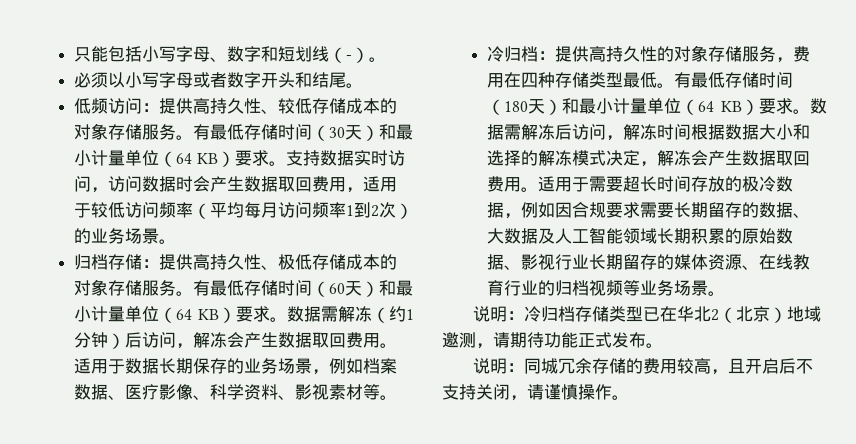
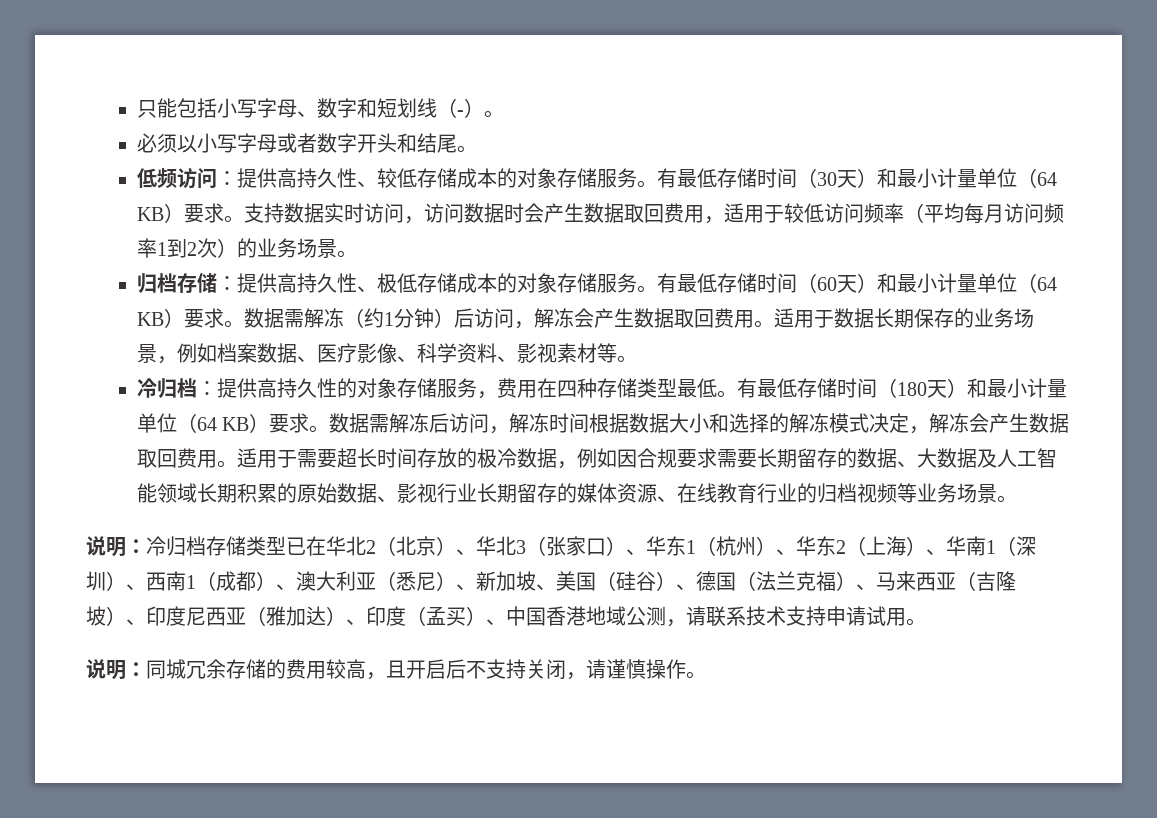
[787,306,822,322] [442,332,646,349] 地域邀测，请期待功能正式发布 -> [456,536,1036,556] [86,571,1016,591] [86,606,906,627] 、华北3（张家口）、华东1（杭州）、华东2（上海）、华南1（深圳）、西南1（成都）、澳大利亚（悉尼）、新加坡、美国（硅谷）、德国（法兰克福）、马来西亚（吉隆坡）、印度尼西亚（雅加达）、印度（孟买）、中国香港地域公测，请联系技术支持申请试用

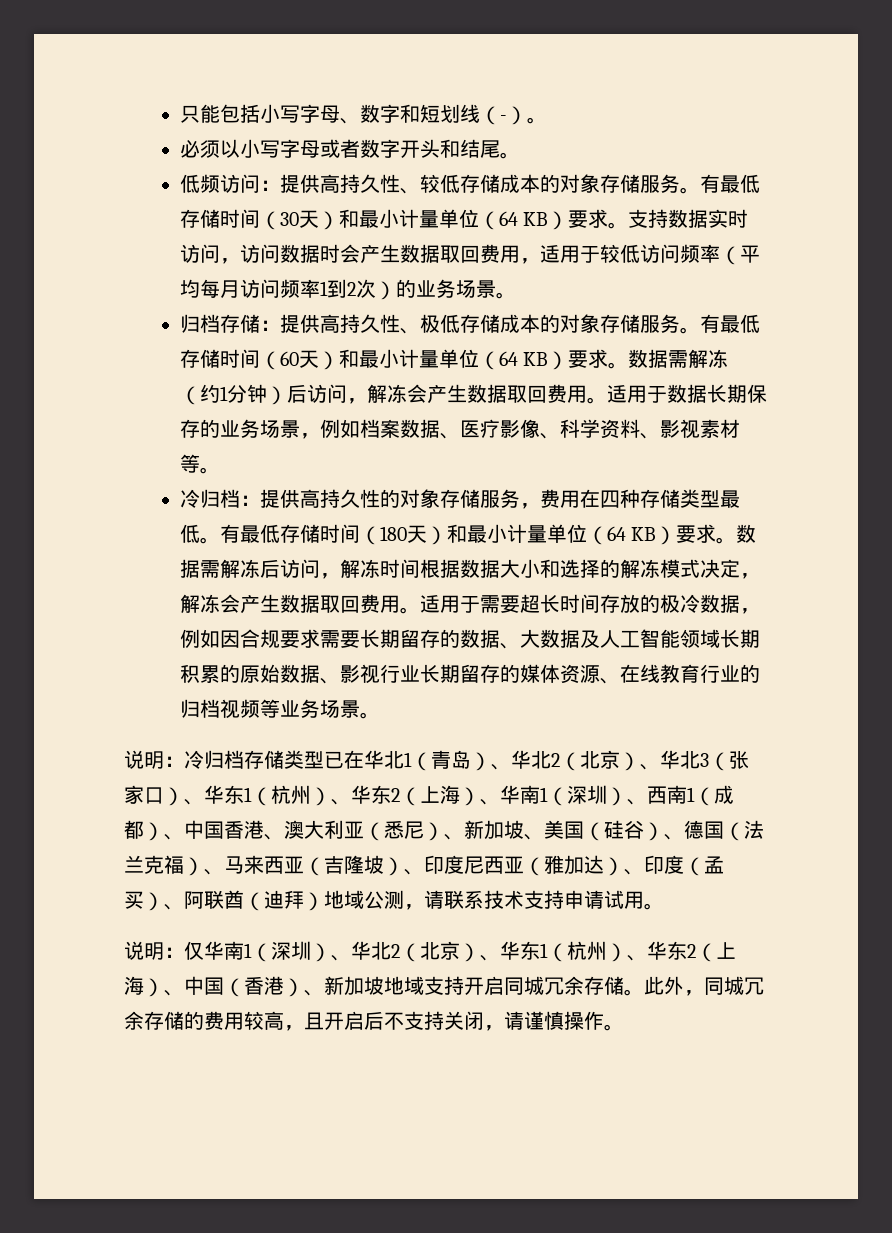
(366, 546) none -> [404,750,551,771] 1（青岛）、华北
(296, 587) none -> [184,820,284,840] 中国香港、
[506,606,586,626] 中国香港 -> [184,890,324,911] 阿联酋（迪拜）
(146, 669) none -> [184,941,736,962] [124,976,704,997] 仅华南1（深圳）、华北2（北京）、华东1（杭州）、华东2（上海）、中国（香港）、新加坡地域支持开启同城冗余存储。此外，

